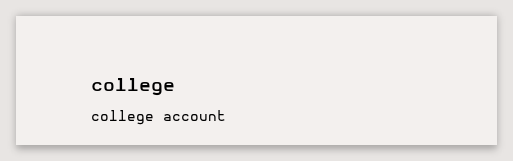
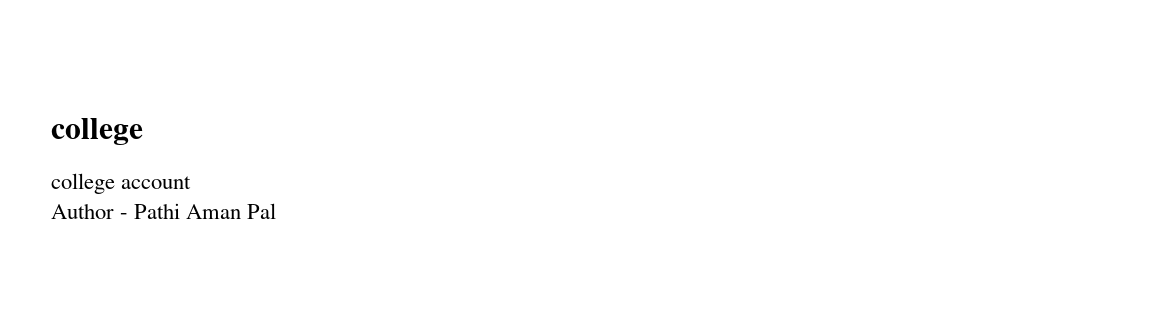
(226, 115) none -> [51,203,277,219] // Author - Pathi Aman Pal

